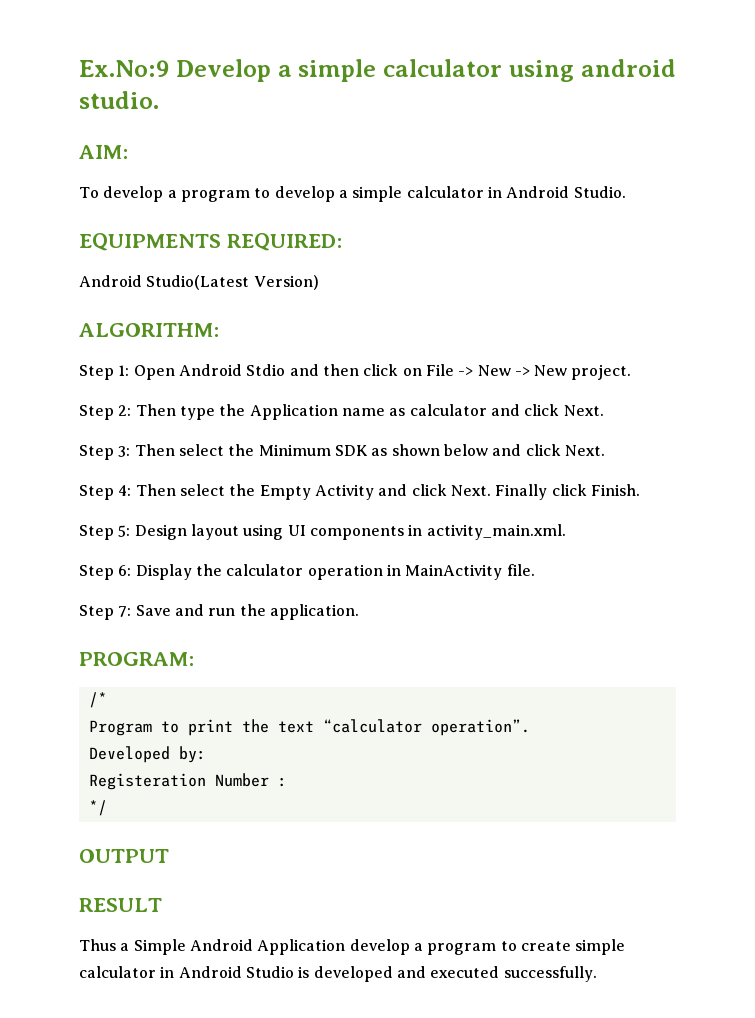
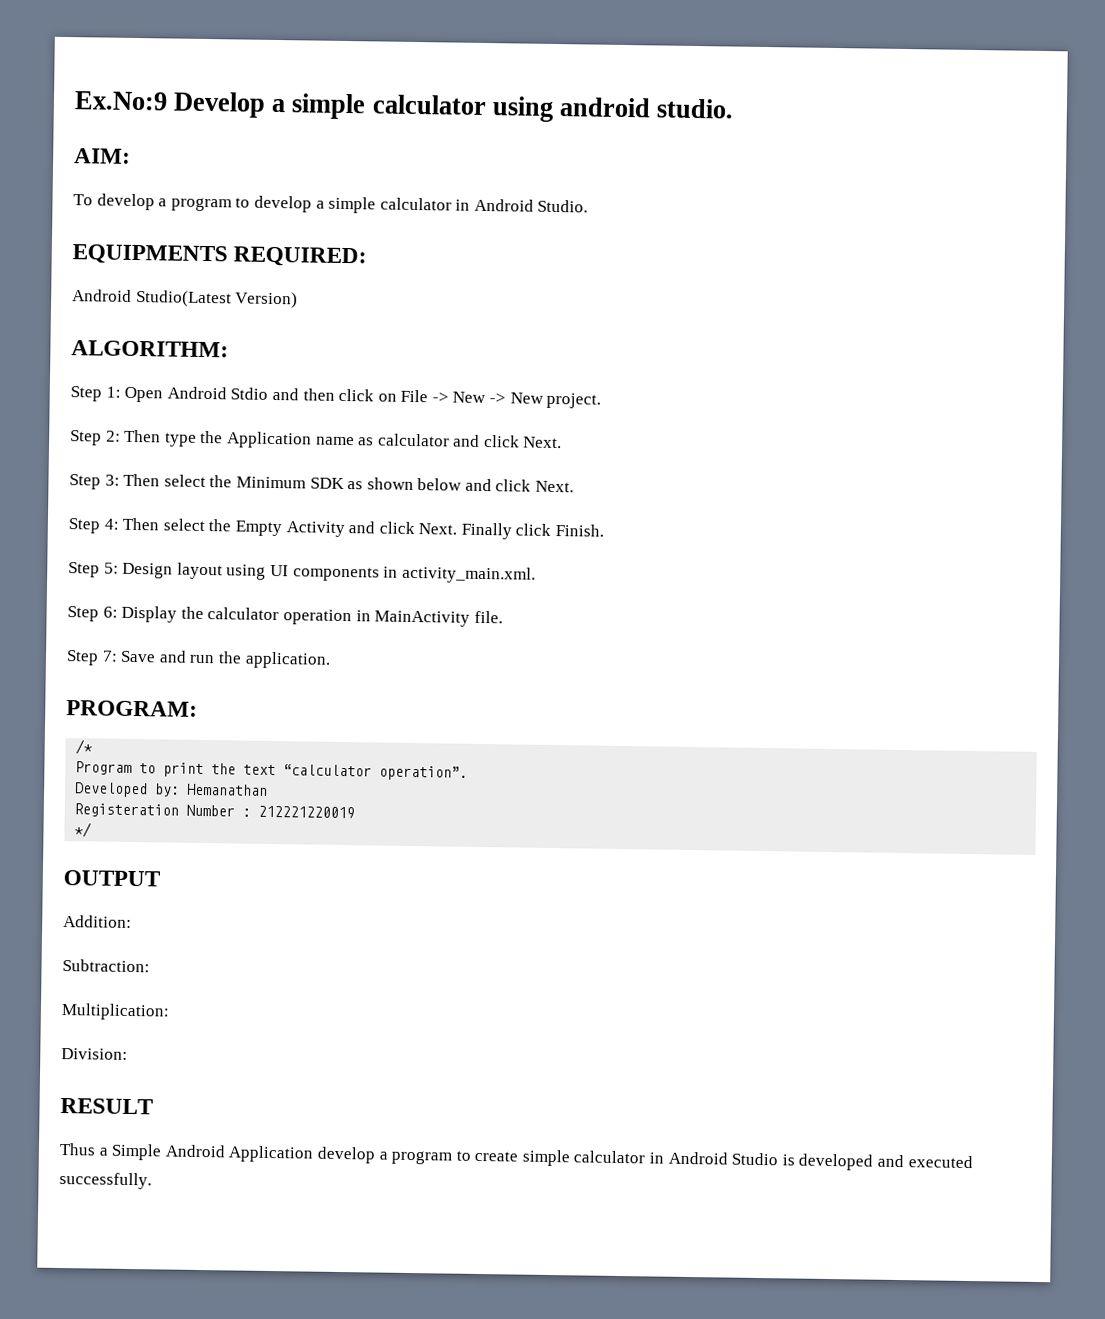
(206, 754) none -> [187,783,269,796] Hemanathan
(287, 782) none -> [258,805,356,819] 212221220019
(169, 856) none -> [63,915,132,928] [62,959,150,973] [61,1003,170,1021] [61,1048,128,1060] // Addition: // Subtraction: // Multiplication: // Division:

